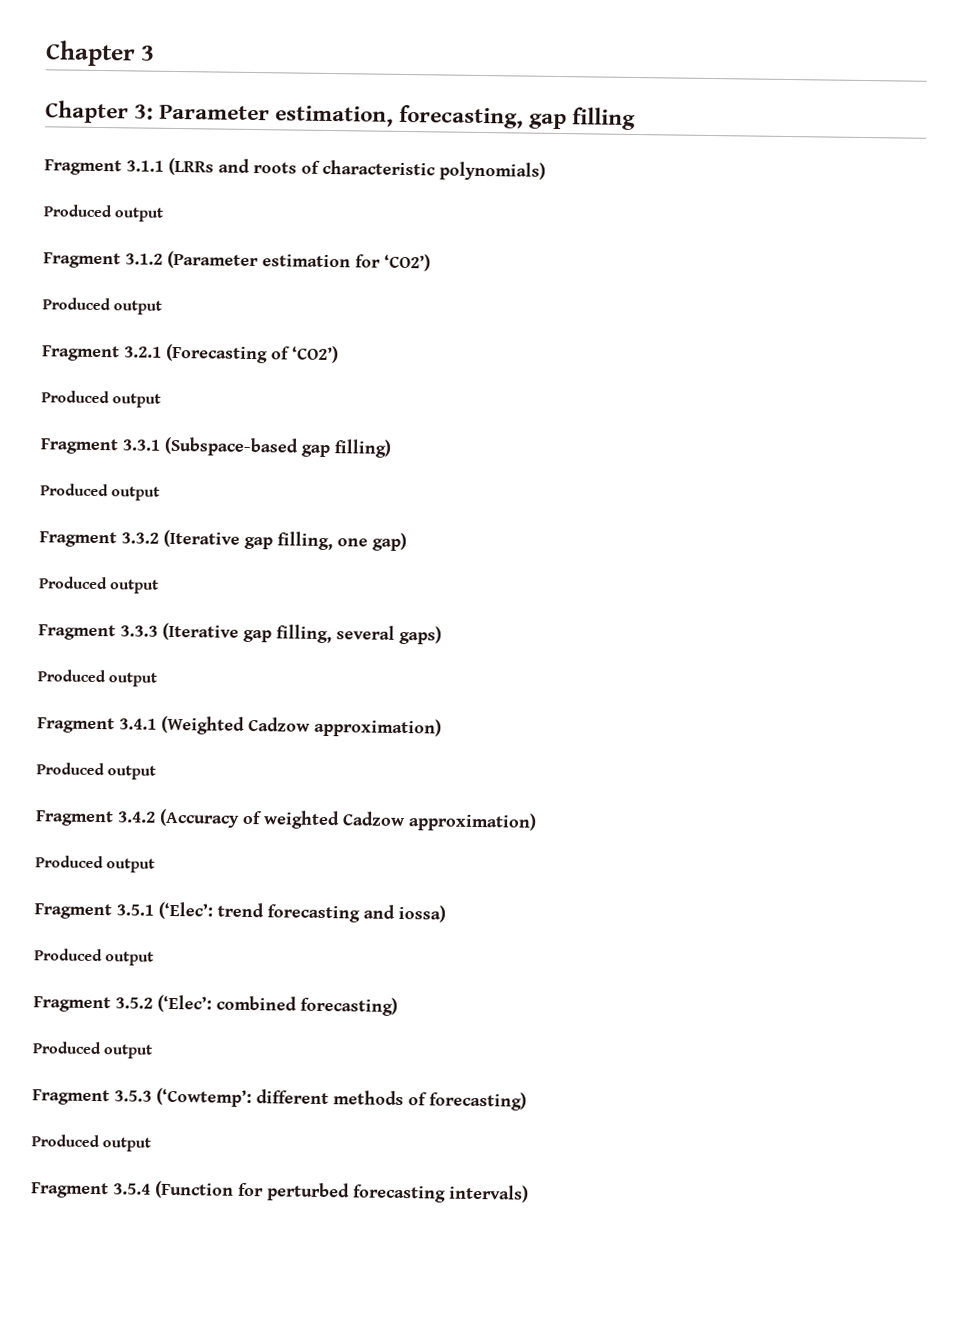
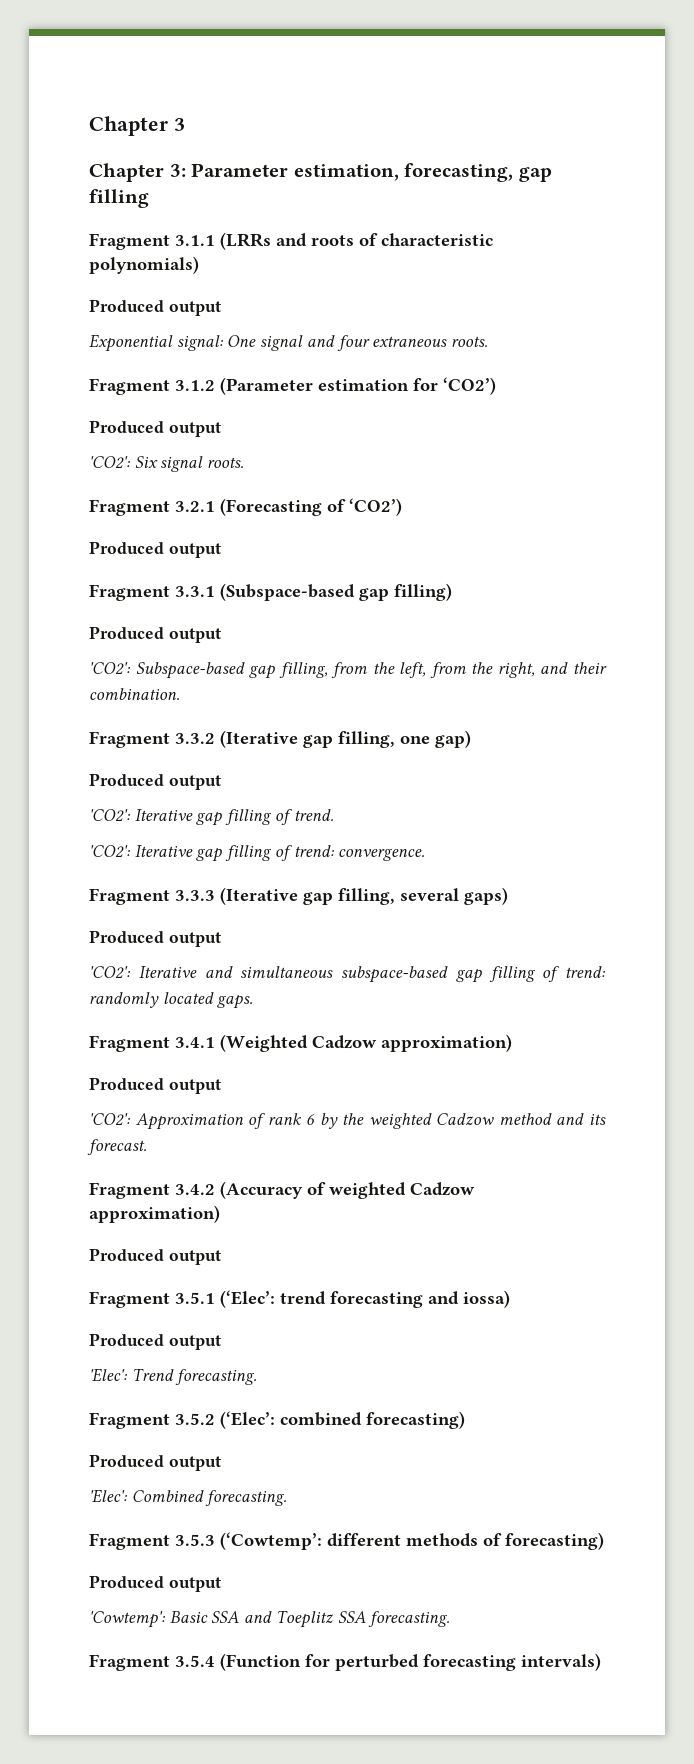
(165, 214) none -> [89,334,489,352] // Exponential signal: One signal and four extraneous roots.
(163, 307) none -> [89,456,245,472] // 'CO2': Six signal roots.
(161, 493) none -> [89,662,607,679] [89,688,180,700] // 'CO2': Subspace-based gap filling, from the left, from the right, and their combination.
(160, 586) none -> [89,809,334,826] [89,845,426,862] // 'CO2': Iterative gap filling of trend. // 'CO2': Iterative gap filling of trend: convergence.
(158, 679) none -> [89,966,606,983] [89,992,254,1009] // 'CO2': Iterative and simultaneous subspace-based gap filling of trend: randomly located gaps.
(157, 772) none -> [89,1113,606,1130] [87,1139,147,1155] // 'CO2': Approximation of rank 6 by the weighted Cadzow method and its forecast.
(155, 958) none -> [89,1368,258,1385] // 'Elec': Trend forecasting.
(154, 1051) none -> [89,1489,288,1506] // 'Elec': Combined forecasting.
(152, 1144) none -> [89,1610,451,1628] // 'Cowtemp': Basic SSA and Toeplitz SSA forecasting.

